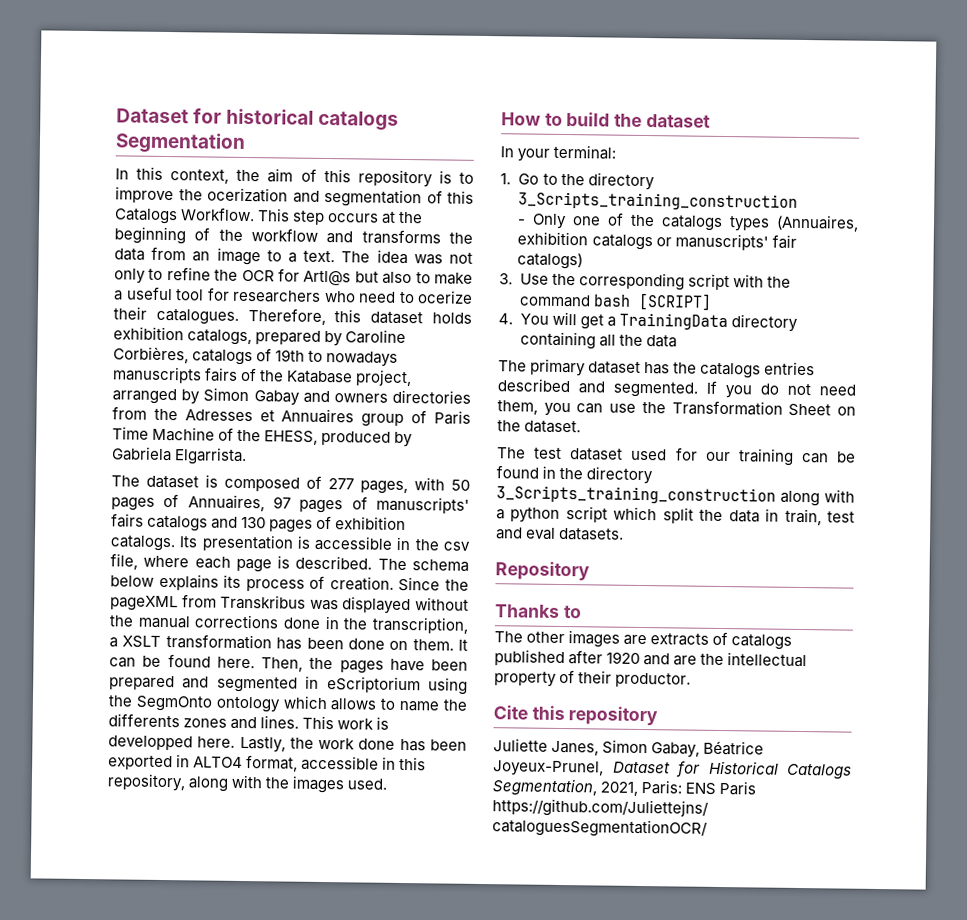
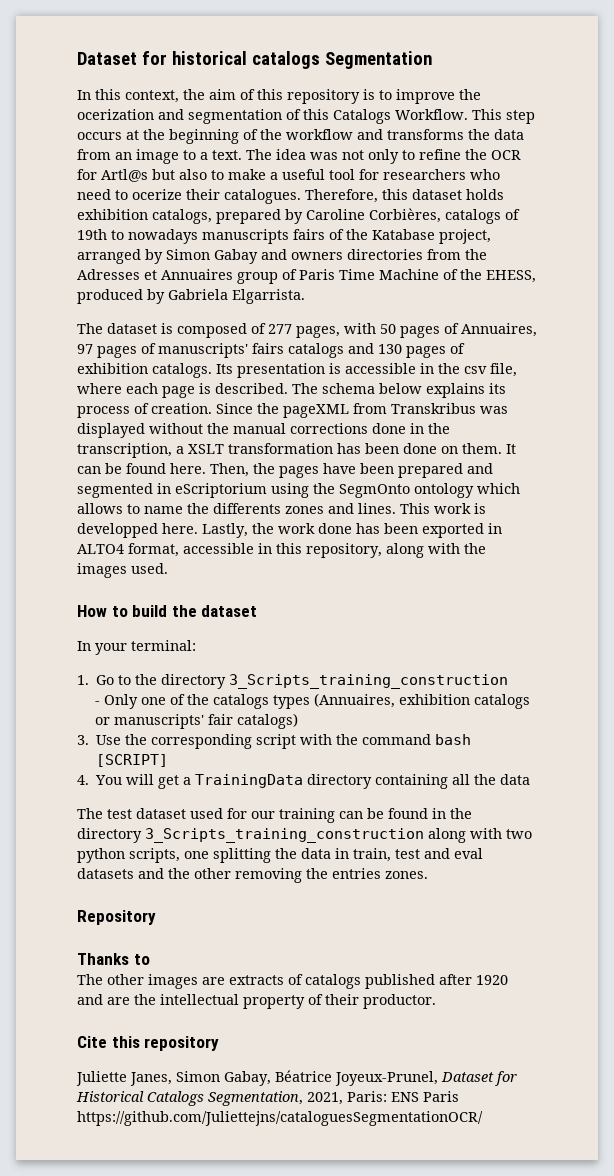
[498,358,816,379] [497,378,856,399] [497,400,856,417] [497,420,582,434] // The primary dataset has the catalogs entries described and segmented. If you do not need them, you can use the Transformation Sheet on the dataset. -> (531, 779) none
[496,506,694,524] a python script which split -> [506,829,532,839] [77,848,271,863] two python scripts, one splitting
[559,527,625,541] datasets. -> [77,868,428,883] datasets and the other removing the entries zones.

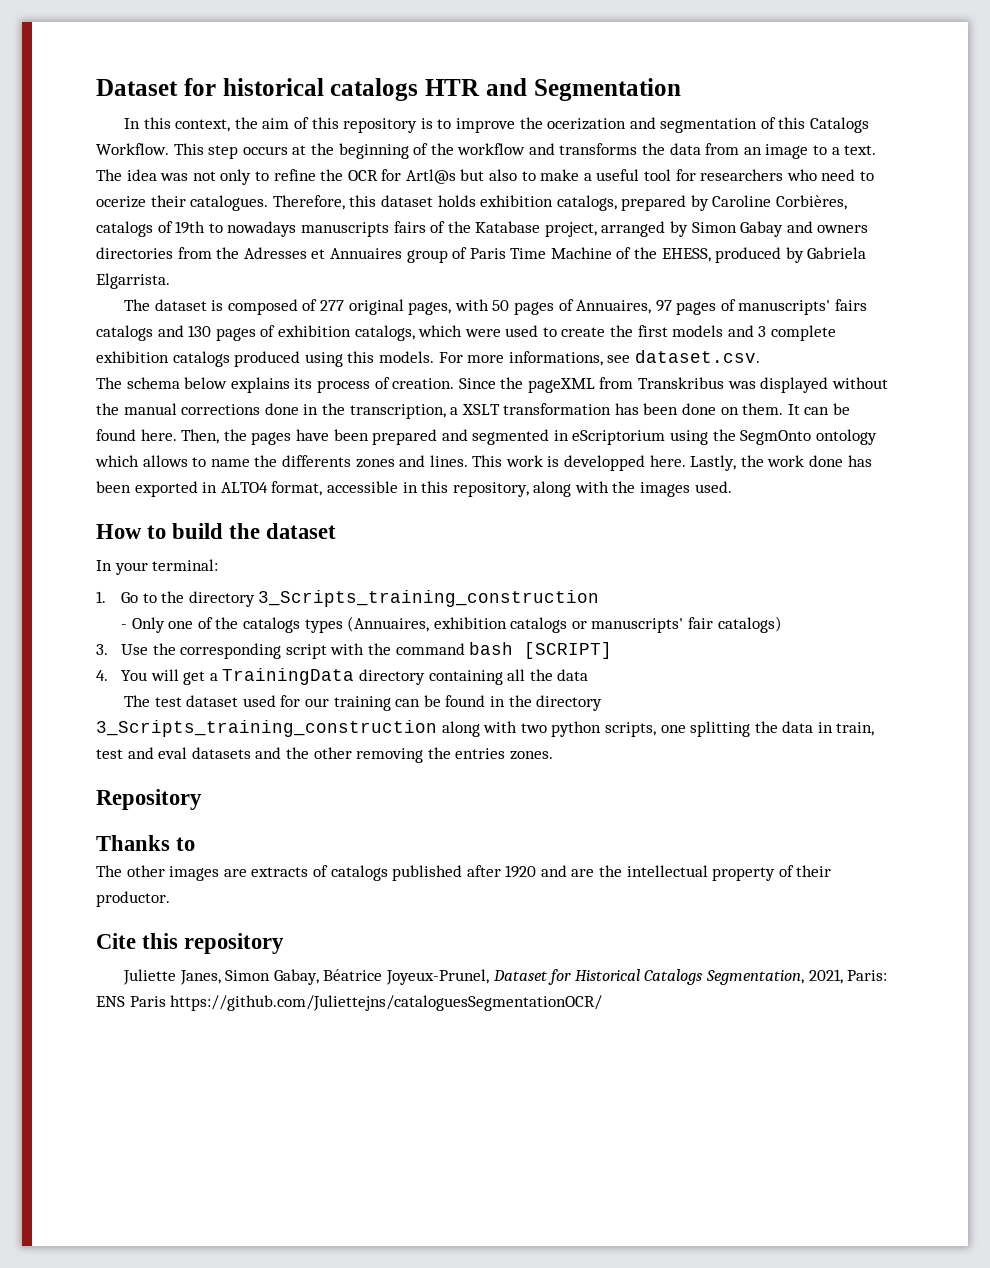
(320, 60) none -> [425,78,527,96] HTR and
(292, 329) none -> [348,299,404,315] original
[152,363,517,378] [77,383,288,398] catalogs. Its presentation is accessible in the csv file, where each page is described. -> [354,325,837,341] [96,350,760,367] catalogs, which were used to create the first models and 3 complete exhibition catalogs produced using this models. For more informations, see dataset.csv. //

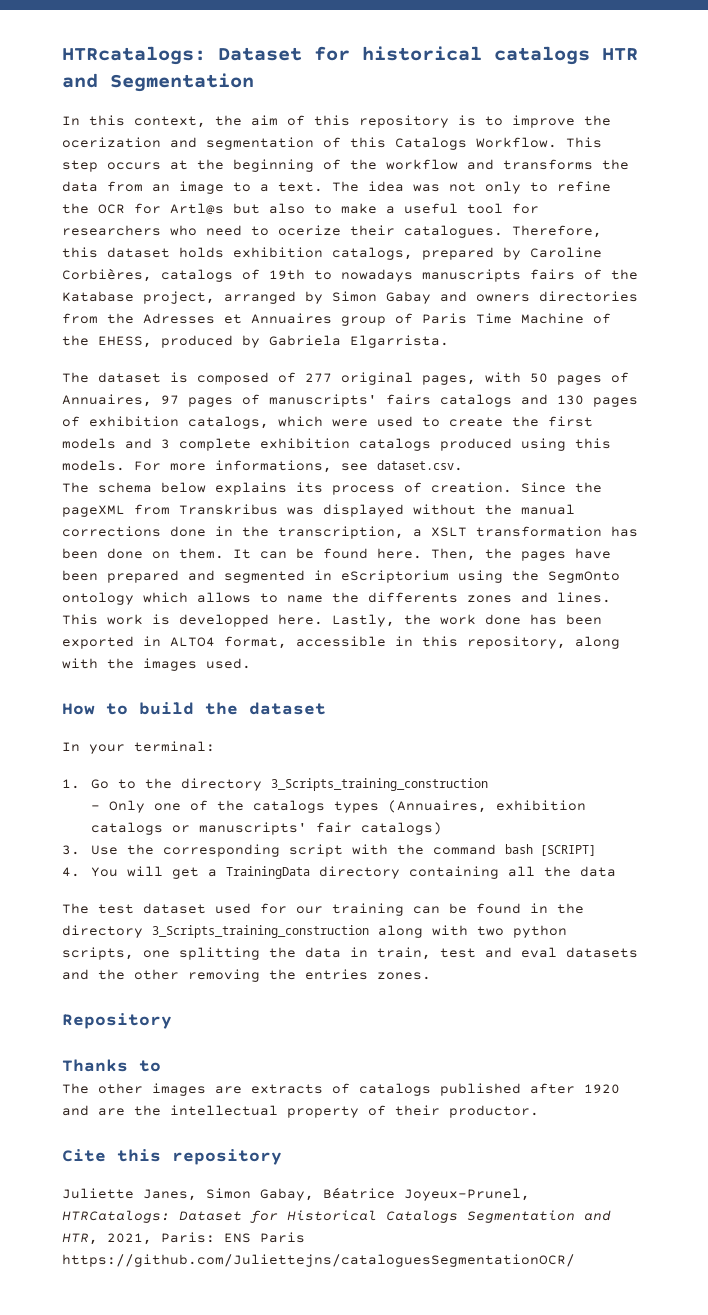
(96, 87) none -> [62,46,206,65] HTRcatalogs:
(489, 977) none -> [62,1210,170,1223] HTRCatalogs:
[705,970,804,985] Segmentation, -> [467,1210,611,1223] [62,1233,98,1245] Segmentation and HTR,

